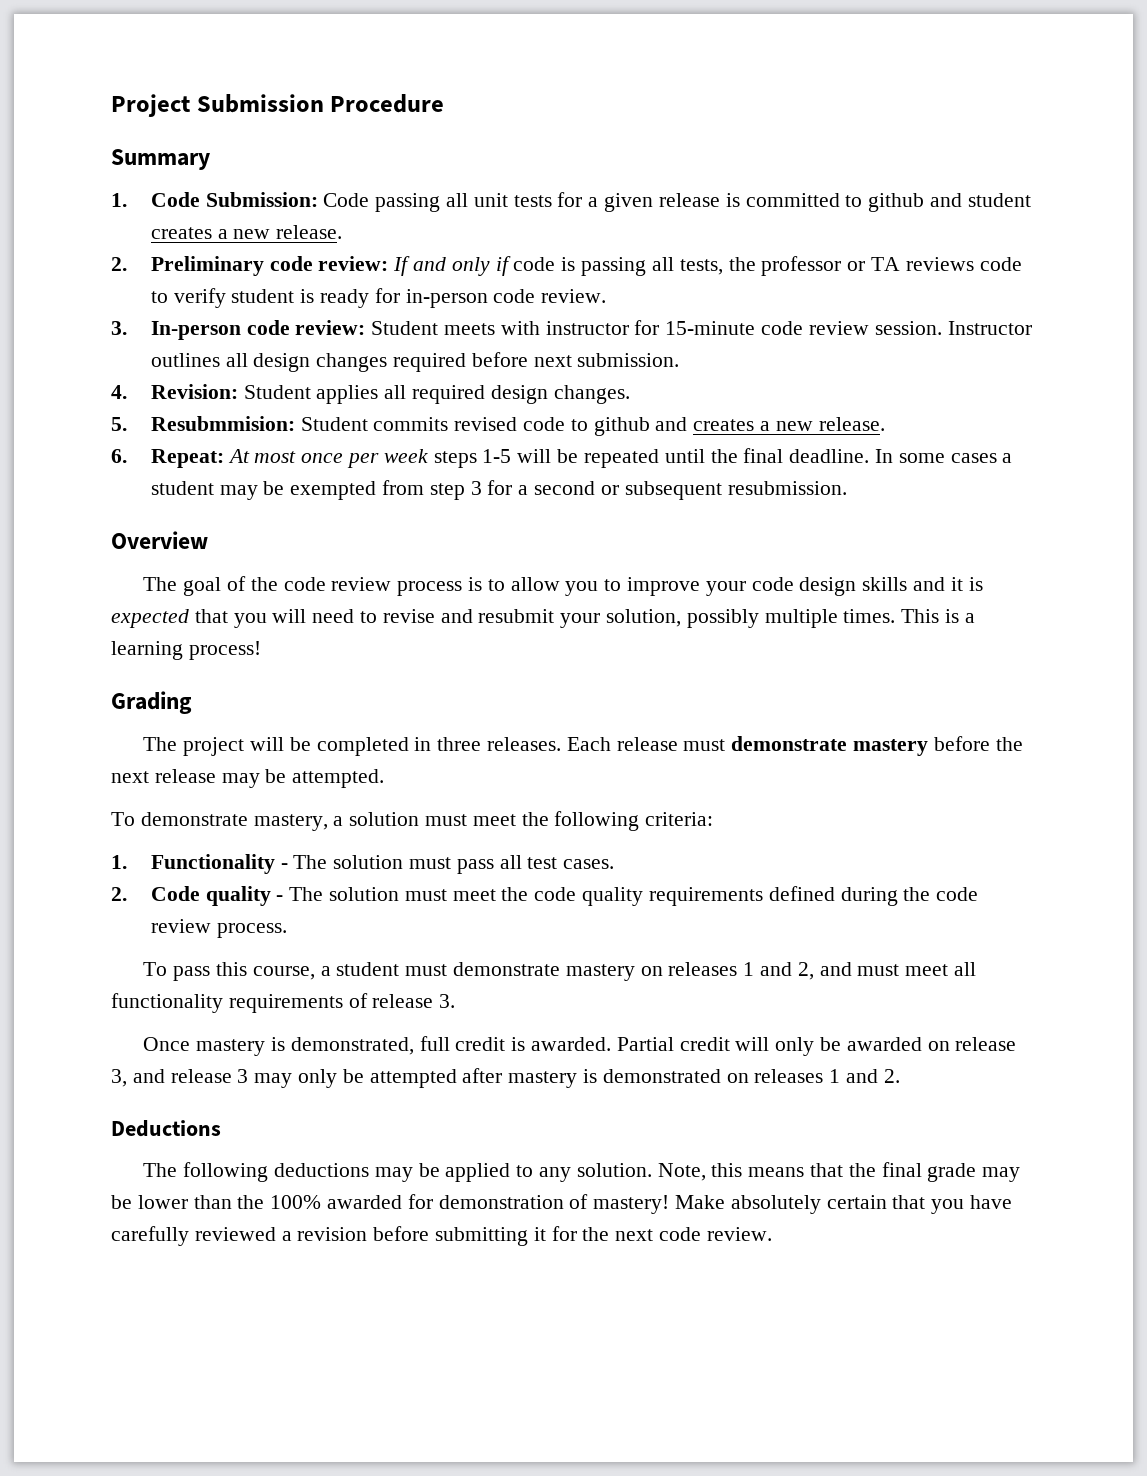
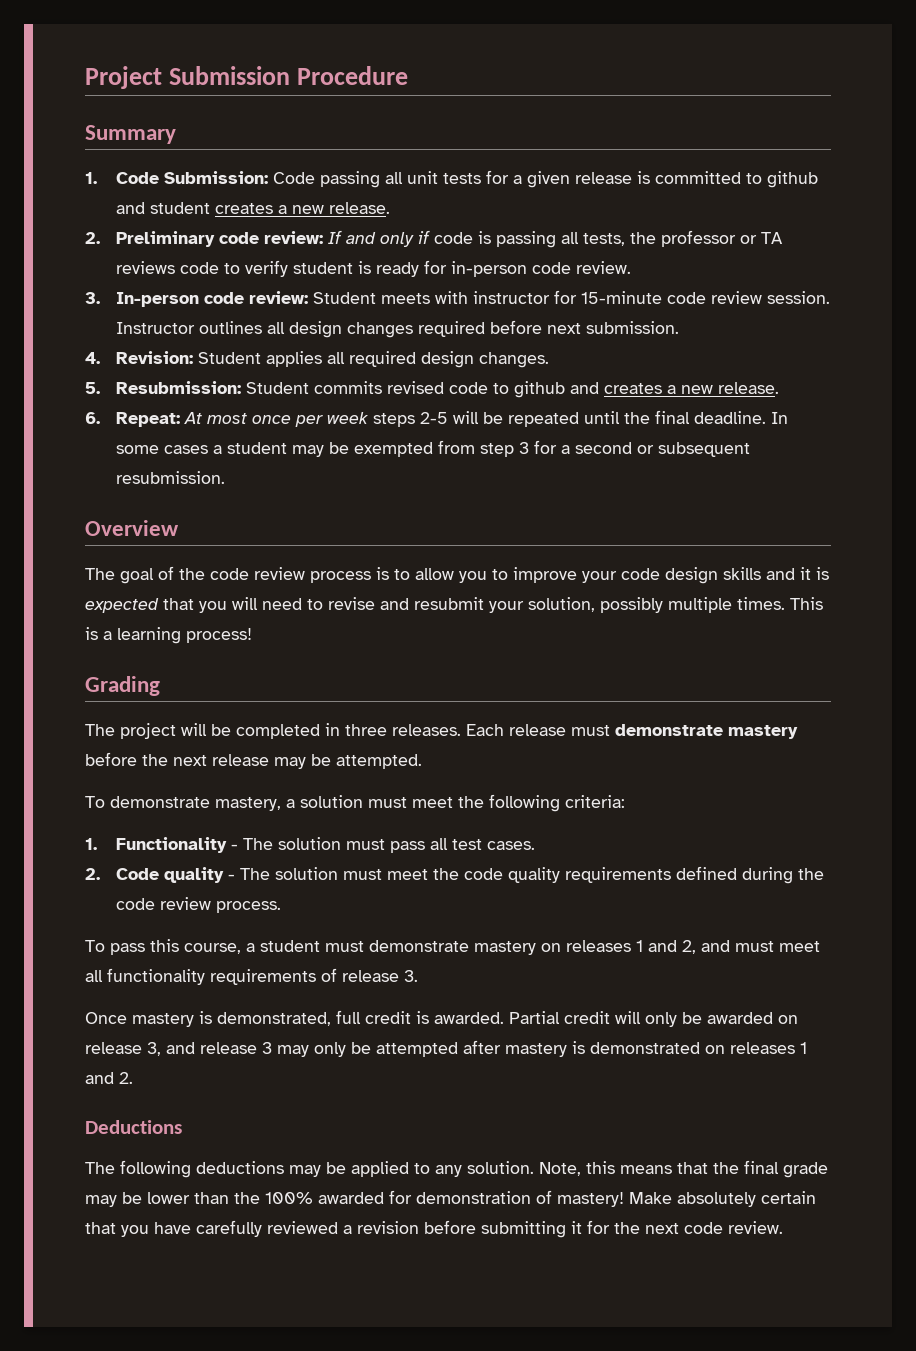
[150,416,295,431] Resubmmision: -> [115,381,241,394] Resubmission:
[482,449,512,463] 1-5 -> [419,412,448,424] 2-5

